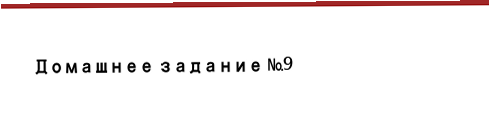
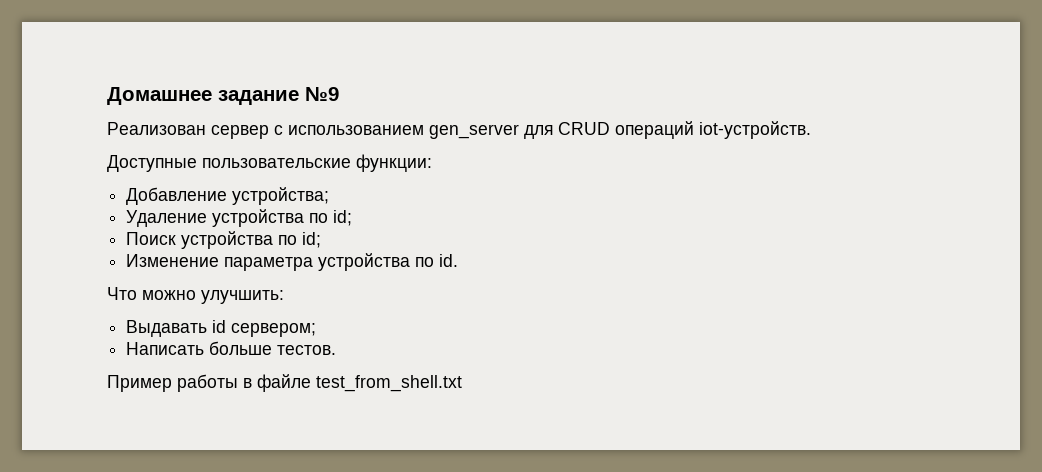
(294, 64) none -> [107,121,811,139] [107,154,432,172] [126,187,330,205] [126,209,353,227] [126,231,322,249] [126,253,459,271] [107,287,284,304] [126,320,317,337] [126,341,337,355] [107,374,462,392] // Реализован сервер с использованием gen_server для CRUD операций iot-устройств. // Доступные пользовательские функции: // Добавление устройства; // Удаление устройства по id; // Поиск устройства по id; // Изменение параметра устройства по id. // Что можно улучшить: // Выдавать id сервером; // Написать больше тестов. // Пример работы в файле test_from_shell.txt

